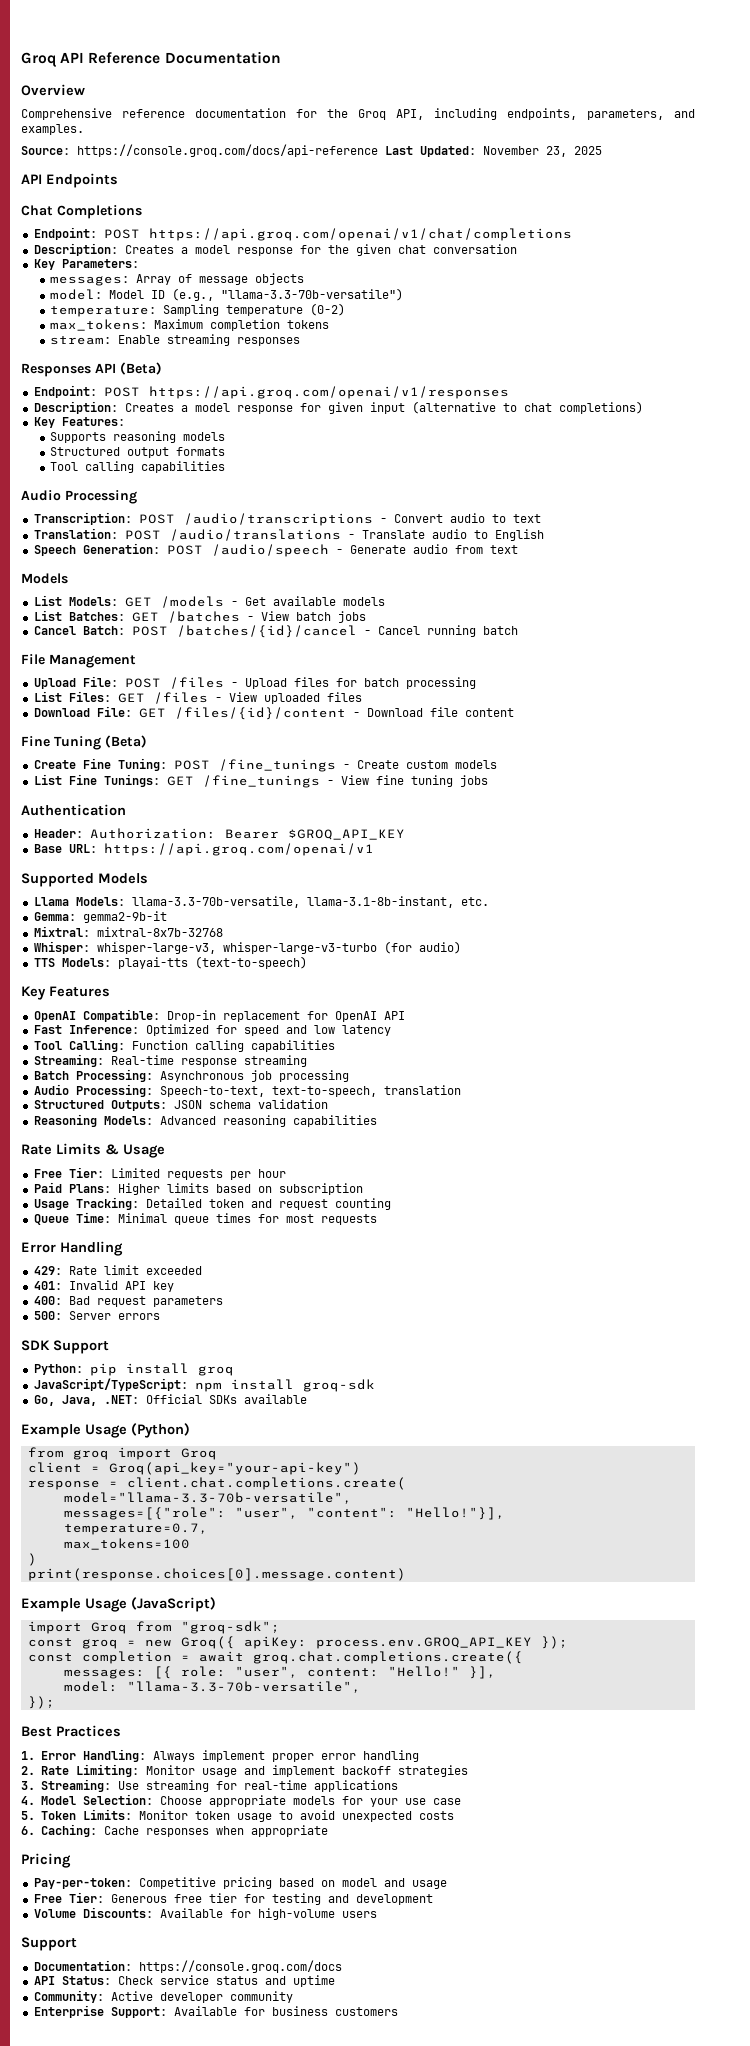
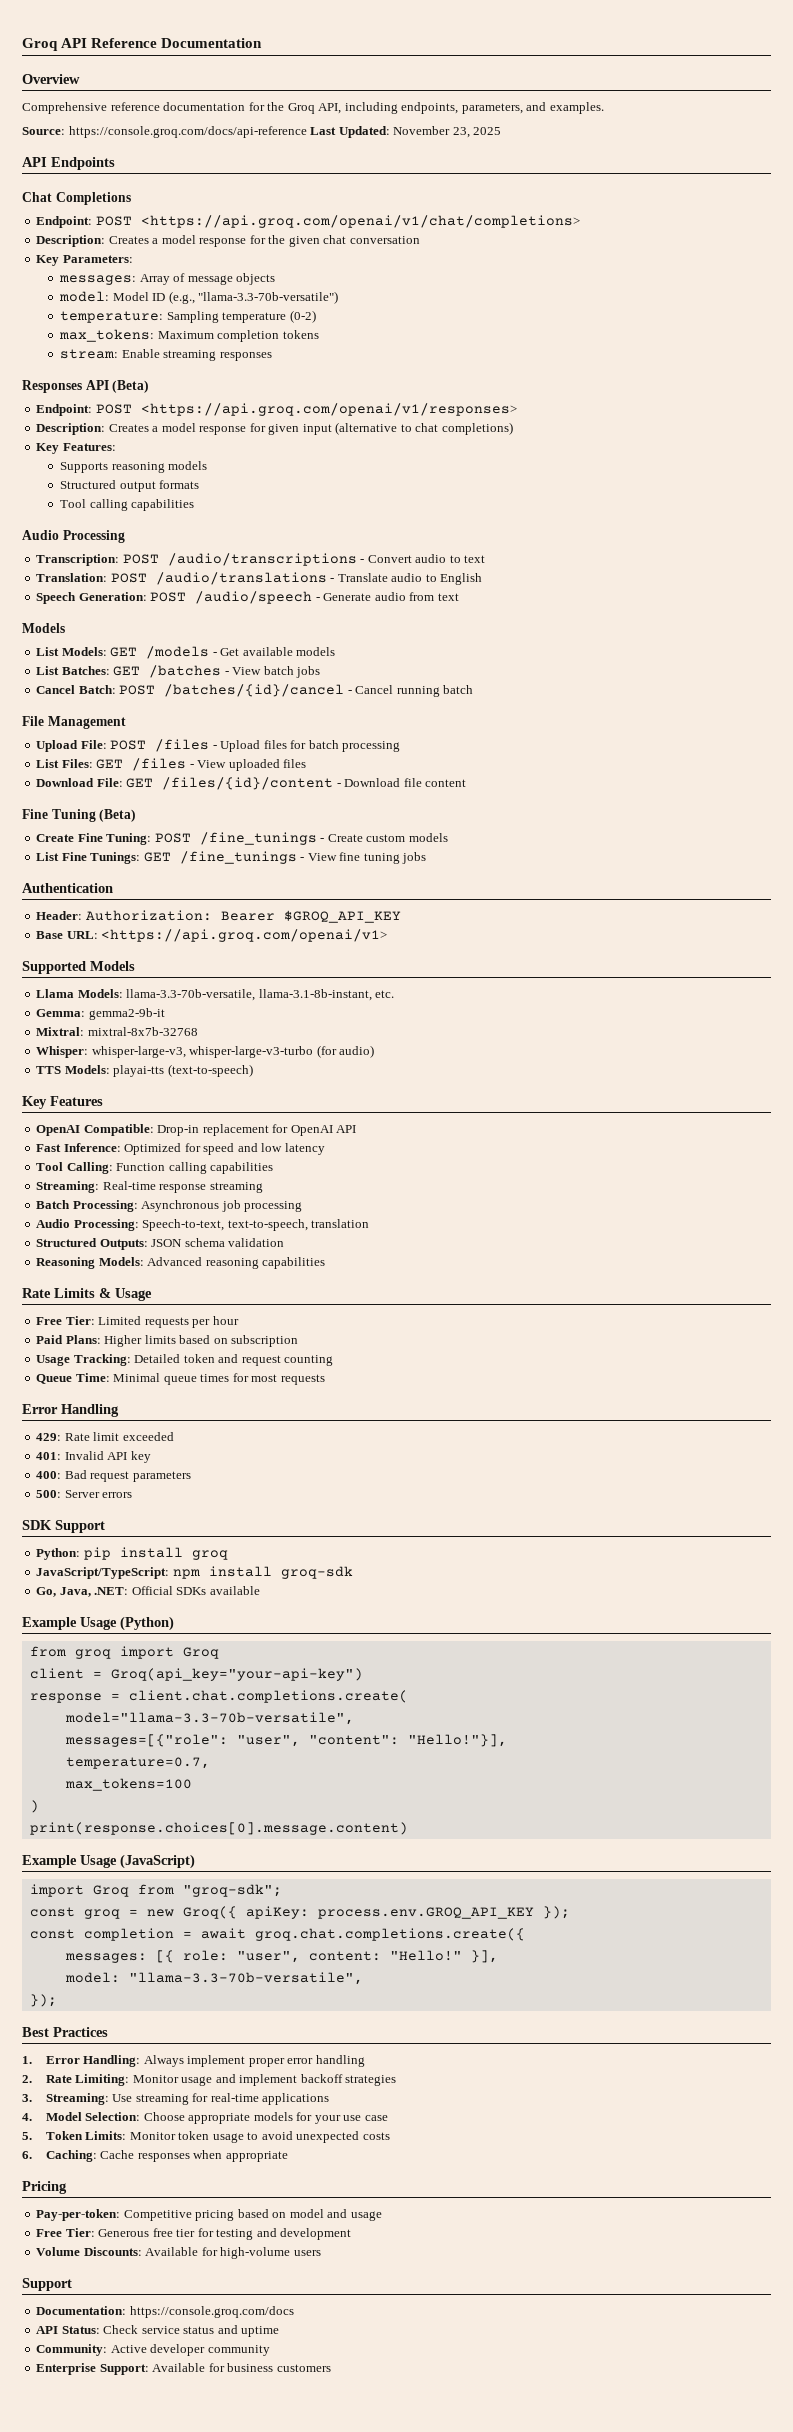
[148,228,572,241] https://api.groq.com/openai/v1/chat/completions -> [140,215,580,228] <https://api.groq.com/openai/v1/chat/completions>
[148,386,509,399] https://api.groq.com/openai/v1/responses -> [140,403,517,416] <https://api.groq.com/openai/v1/responses>
[103,843,374,856] https://api.groq.com/openai/v1 -> [101,929,388,942] <https://api.groq.com/openai/v1>

